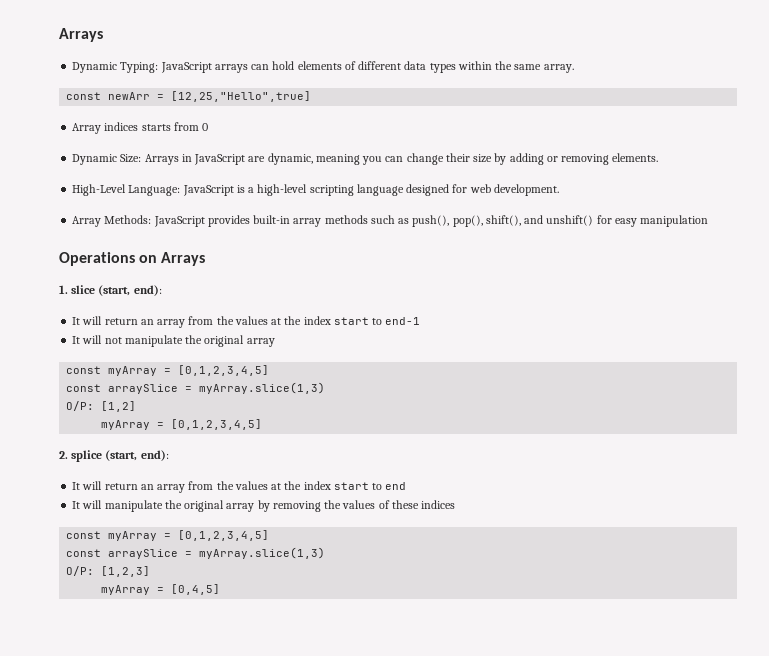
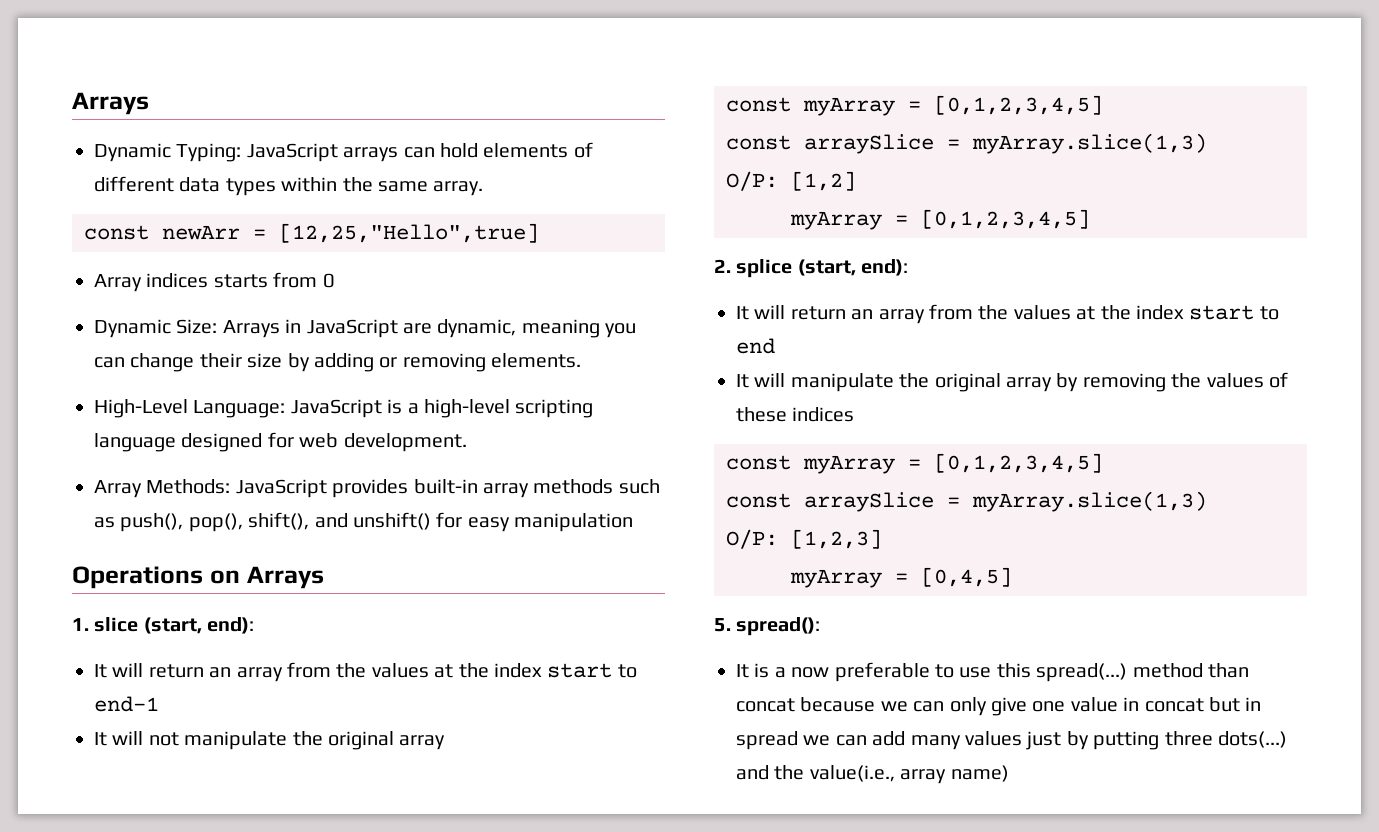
(221, 589) none -> [714,617,821,636] [736,662,1249,682] [736,697,1262,716] [736,731,1287,750] [736,765,1009,784] // 5. spread(): // It is a now preferable to use this spread(...) method than concat because we can only give one value in concat but in spread we can add many values just by putting three dots(...) and the value(i.e., array name)

